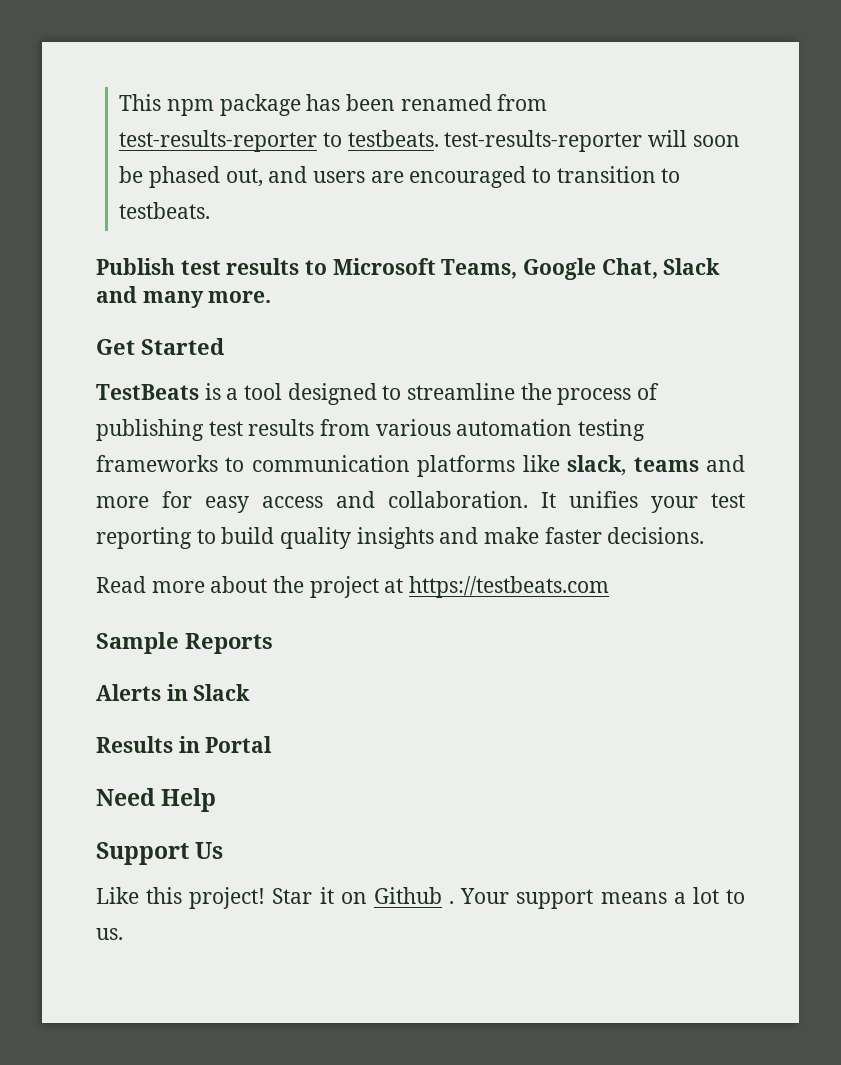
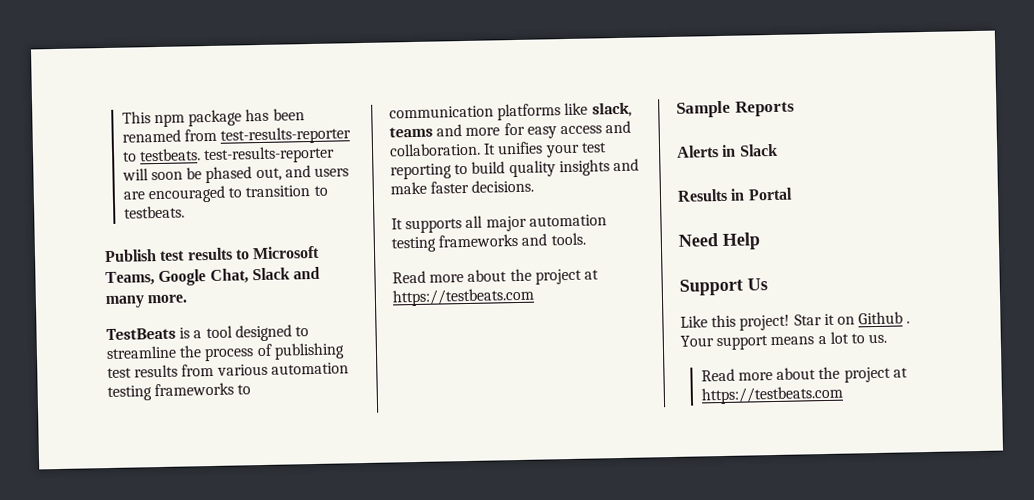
[96,338,224,355] // Get Started -> (188, 299) none
(705, 535) none -> [391,214,607,234] [391,232,586,253] // It supports all major automation testing frameworks and tools.
(123, 934) none -> [700,366,908,383] [700,385,844,405] // Read more about the project at https://testbeats.com

